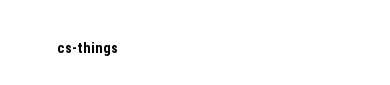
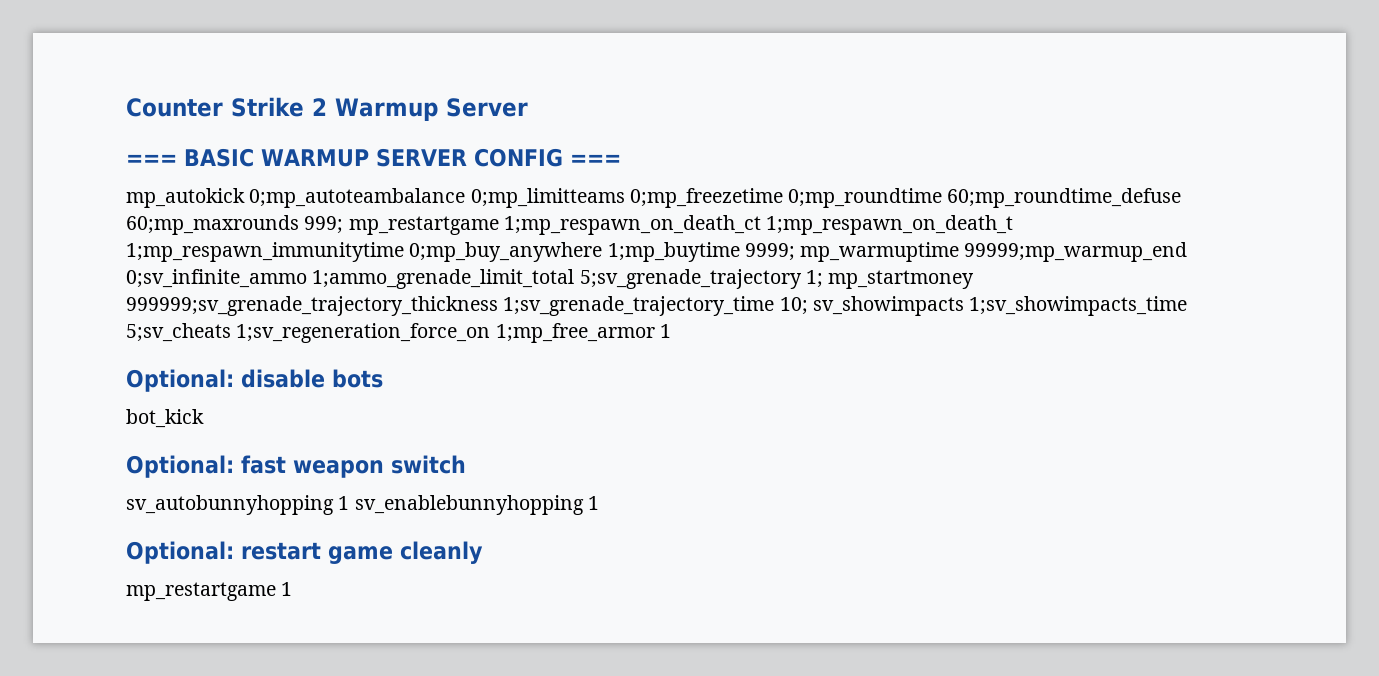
[57,42,118,56] cs-things -> [126,97,528,121] [126,148,621,167] [126,188,1182,208] [126,215,1014,235] [126,242,1188,262] [126,269,975,289] [126,296,1188,316] [126,323,671,343] [126,369,383,392] [126,409,204,428] [126,455,466,478] [126,495,599,515] [126,541,483,564] [126,582,293,601] Counter Strike 2 Warmup Server // === BASIC WARMUP SERVER CONFIG === // mp_autokick 0;mp_autoteambalance 0;mp_limitteams 0;mp_freezetime 0;mp_roundtime 60;mp_roundtime_defuse 60;mp_maxrounds 999; mp_restartgame 1;mp_respawn_on_death_ct 1;mp_respawn_on_death_t 1;mp_respawn_immunitytime 0;mp_buy_anywhere 1;mp_buytime 9999; mp_warmuptime 99999;mp_warmup_end 0;sv_infinite_ammo 1;ammo_grenade_limit_total 5;sv_grenade_trajectory 1; mp_startmoney 999999;sv_grenade_trajectory_thickness 1;sv_grenade_trajectory_time 10; sv_showimpacts 1;sv_showimpacts_time 5;sv_cheats 1;sv_regeneration_force_on 1;mp_free_armor 1 // Optional: disable bots // bot_kick // Optional: fast weapon switch // sv_autobunnyhopping 1 sv_enablebunnyhopping 1 // Optional: restart game cleanly // mp_restartgame 1

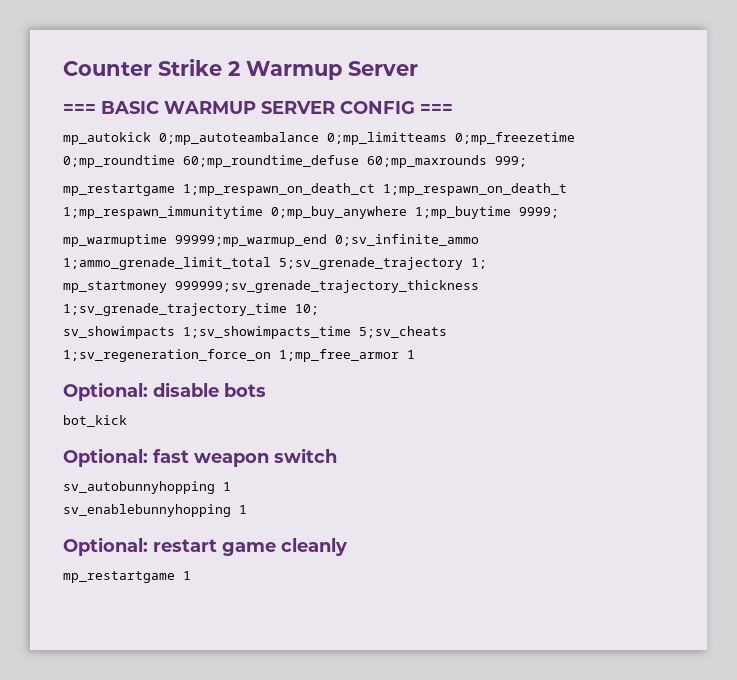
(344, 225) none -> (527, 161) //
(795, 252) none -> (559, 212) //
(823, 279) none -> (487, 263) //
(808, 306) none -> (319, 309) //
(350, 503) none -> (231, 486) //

